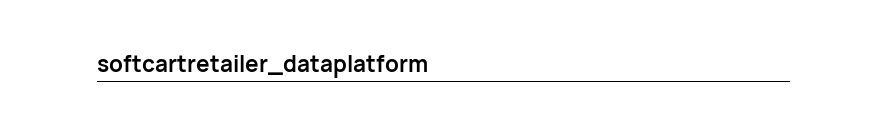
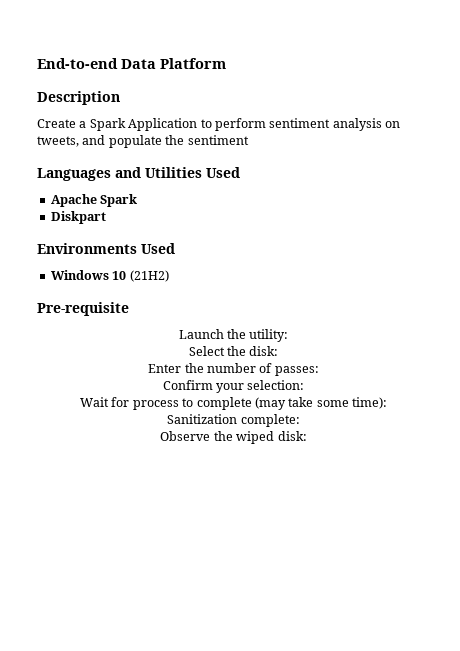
[97,55,428,78] softcartretailer_dataplatform -> [37,58,226,69] [37,91,120,105] [37,118,400,131] [37,135,249,148] [37,167,240,181] [50,194,138,207] [50,211,106,224] [37,243,175,254] [50,270,169,282] [37,302,129,316] [178,329,289,342] [188,346,279,356] [148,363,319,376] [162,380,305,393] [80,397,387,410] [167,414,300,427] [160,431,307,444] End-to-end Data Platform // Description // Create a Spark Application to perform sentiment analysis on tweets, and populate the sentiment // Languages and Utilities Used // Apache Spark // Diskpart // Environments Used // Windows 10 (21H2) // Pre-requisite // Launch the utility: // Select the disk: // Enter the number of passes: // Confirm your selection: // Wait for process to complete (may take some time): // Sanitization complete: // Observe the wiped disk:

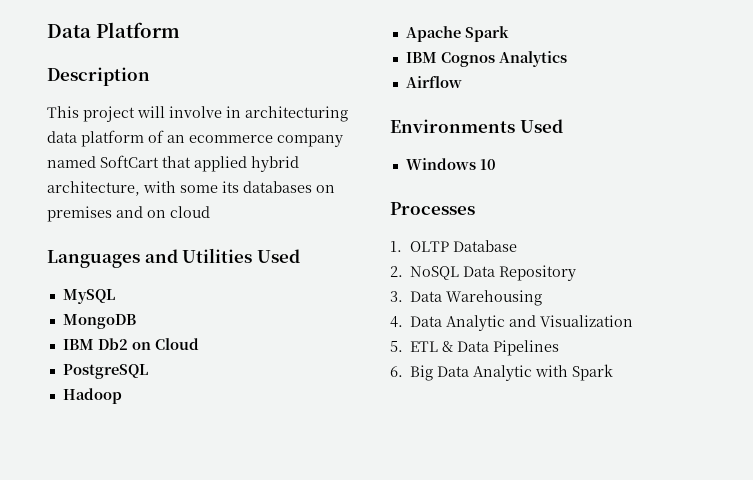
[37,58,118,69] End-to-end -> (47, 31) none
[37,118,400,131] [37,135,249,148] [37,167,240,181] [50,194,138,207] [50,211,106,224] [37,243,175,254] [50,270,169,282] [37,302,129,316] [178,329,289,342] [188,346,279,356] [148,363,319,376] [162,380,305,393] [80,397,387,410] [167,414,300,427] [160,431,307,444] Create a Spark Application to perform sentiment analysis on tweets, and populate the sentiment // Languages and Utilities Used // Apache Spark // Diskpart // Environments Used // Windows 10 (21H2) // Pre-requisite // Launch the utility: // Select the disk: // Enter the number of passes: // Confirm your selection: // Wait for process to complete (may take some time): // Sanitization complete: // Observe the wiped disk: -> [47,106,348,122] [47,130,343,147] [47,155,299,172] [47,181,335,196] [47,206,210,222] [47,248,300,268] [62,289,115,304] [62,314,136,329] [62,338,199,350] [62,364,148,379] [62,388,122,404] [405,26,509,42] [405,51,567,67] [405,76,462,88] [390,119,563,133] [405,158,496,170] [390,202,475,215] [390,240,518,252] [390,265,577,281] [390,290,543,306] [390,315,634,331] [390,340,560,356] [390,364,614,381] This project will involve in architecturing data platform of an ecommerce company named SoftCart that applied hybrid architecture, with some its databases on premises and on cloud // Languages and Utilities Used // MySQL // MongoDB // IBM Db2 on Cloud // PostgreSQL // Hadoop // Apache Spark // IBM Cognos Analytics // Airflow // Environments Used // Windows 10 // Processes // 1. OLTP Database // 2. NoSQL Data Repository // 3. Data Warehousing // 4. Data Analytic and Visualization // 5. ETL & Data Pipelines // 6. Big Data Analytic with Spark

